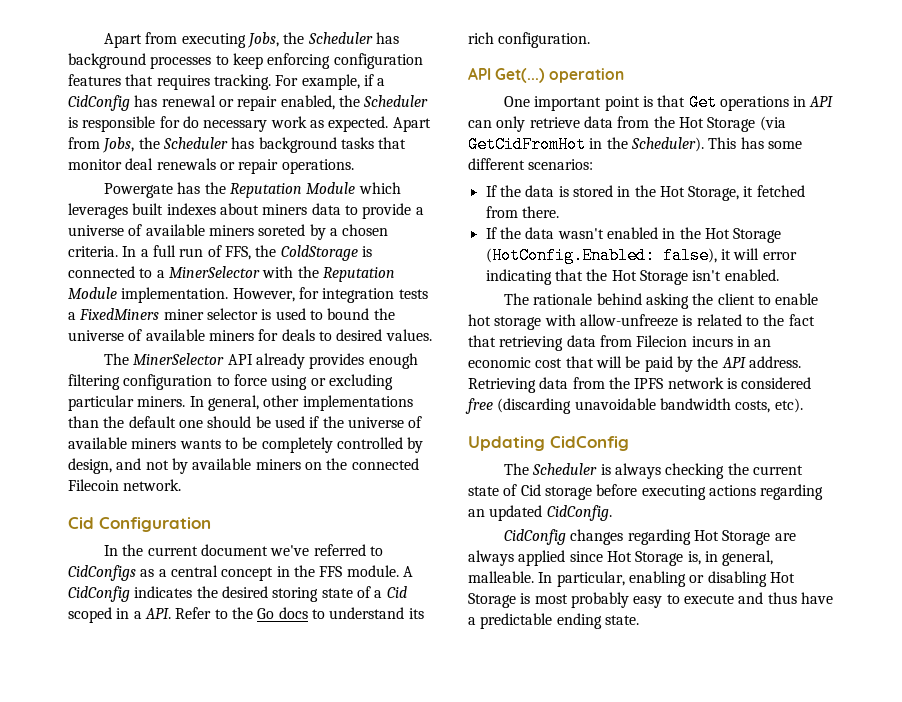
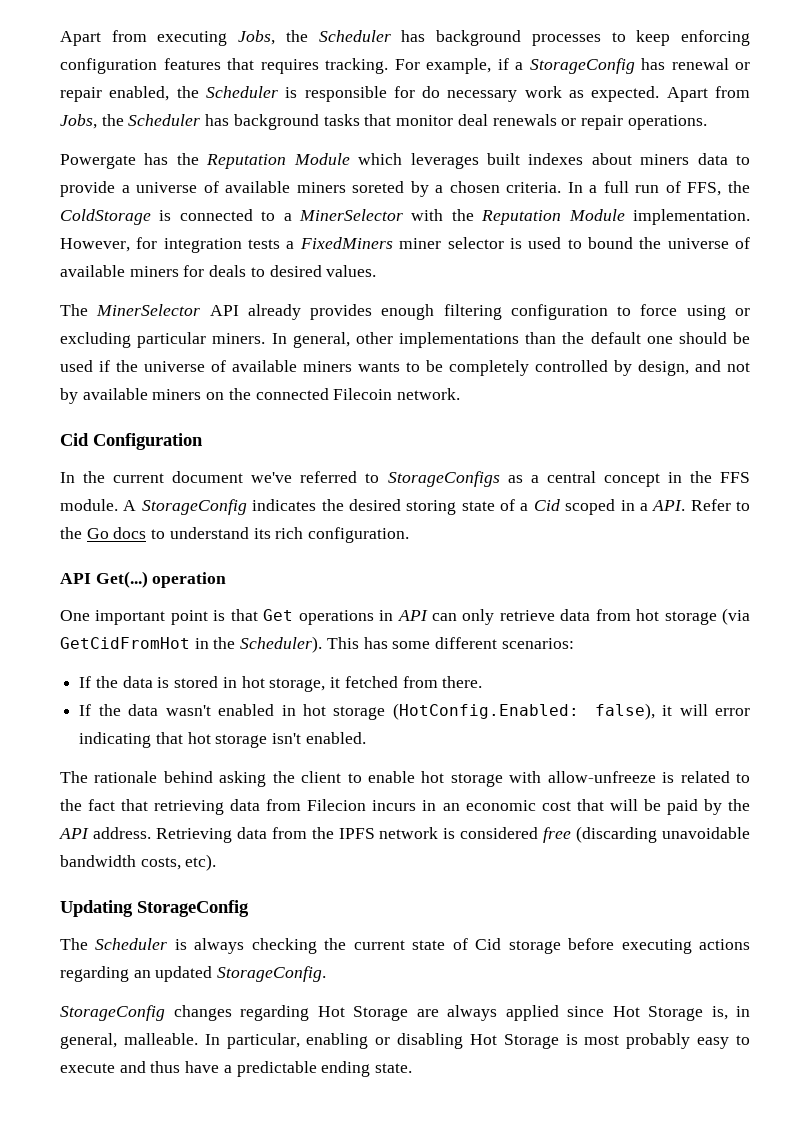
[68,95,130,111] CidConfig -> [529,58,635,74] StorageConfig
[68,565,136,581] CidConfigs -> [387,471,500,487] StorageConfigs
[68,586,130,602] CidConfig -> [141,499,247,515] StorageConfig
[653,116,756,132] the Hot Storage -> [636,609,717,625] hot storage
[634,185,740,201] the Hot Storage, -> [241,676,326,692] hot storage,
[679,227,782,243] the Hot Storage -> [302,704,386,720] hot storage
[586,269,688,285] the Hot Storage -> [187,732,268,748] hot storage
[550,436,629,451] CidConfig -> [137,900,249,917] StorageConfig
[546,505,612,521] [503,529,566,545] CidConfig. // CidConfig -> [217,966,327,982] [60,1005,165,1021] StorageConfig. // StorageConfig

